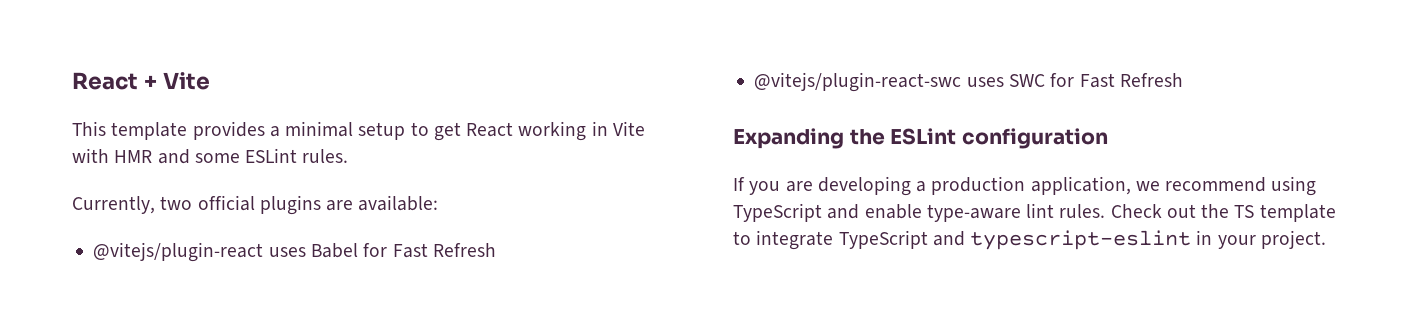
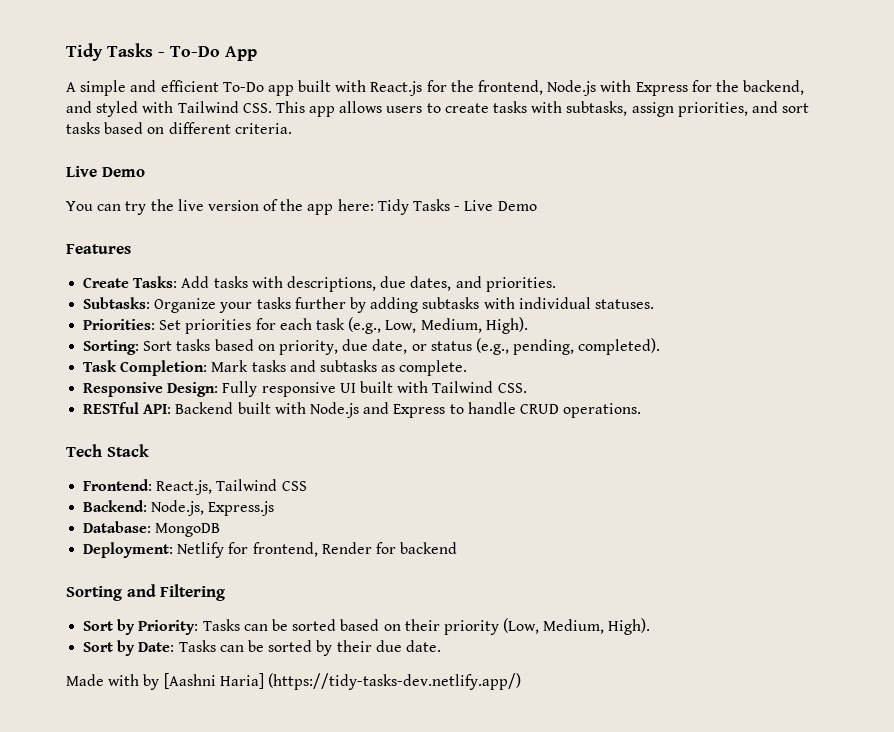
[72,72,210,90] [72,121,645,141] [72,148,349,164] [72,195,439,215] [93,242,496,262] [754,72,1183,92] [733,128,1108,149] [733,176,1317,196] [733,203,1336,222] [733,230,1326,250] React + Vite // This template provides a minimal setup to get React working in Vite with HMR and some ESLint rules. // Currently, two official plugins are available: // @vitejs/plugin-react uses Babel for Fast Refresh // @vitejs/plugin-react-swc uses SWC for Fast Refresh // Expanding the ESLint configuration // If you are developing a production application, we recommend using TypeScript and enable type-aware lint rules. Check out the TS template to integrate TypeScript and typescript-eslint in your project. -> [66,43,257,61] [66,80,805,96] [66,101,810,117] [66,122,292,134] [66,166,145,177] [66,199,537,215] [66,244,131,254] [83,276,556,292] [83,297,654,313] [83,317,528,334] [83,338,661,355] [83,360,468,376] [83,381,527,397] [83,402,642,418] [66,444,149,457] [83,479,307,495] [83,500,275,516] [83,521,221,537] [83,542,458,558] [66,584,226,601] [83,618,651,635] [83,640,441,656] [66,673,521,690] Tidy Tasks - To-Do App // A simple and efficient To-Do app built with React.js for the frontend, Node.js with Express for the backend, and styled with Tailwind CSS. This app allows users to create tasks with subtasks, assign priorities, and sort tasks based on different criteria. // Live Demo // You can try the live version of the app here: Tidy Tasks - Live Demo // Features // Create Tasks: Add tasks with descriptions, due dates, and priorities. // Subtasks: Organize your tasks further by adding subtasks with individual statuses. // Priorities: Set priorities for each task (e.g., Low, Medium, High). // Sorting: Sort tasks based on priority, due date, or status (e.g., pending, completed). // Task Completion: Mark tasks and subtasks as complete. // Responsive Design: Fully responsive UI built with Tailwind CSS. // RESTful API: Backend built with Node.js and Express to handle CRUD operations. // Tech Stack // Frontend: React.js, Tailwind CSS // Backend: Node.js, Express.js // Database: MongoDB // Deployment: Netlify for frontend, Render for backend // Sorting and Filtering // Sort by Priority: Tasks can be sorted based on their priority (Low, Medium, High). // Sort by Date: Tasks can be sorted by their due date. // Made with by [Aashni Haria] (https://tidy-tasks-dev.netlify.app/)

